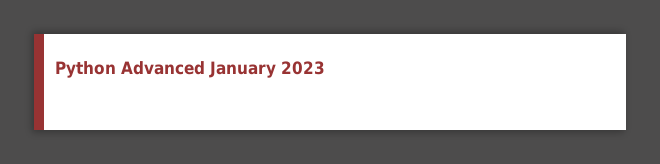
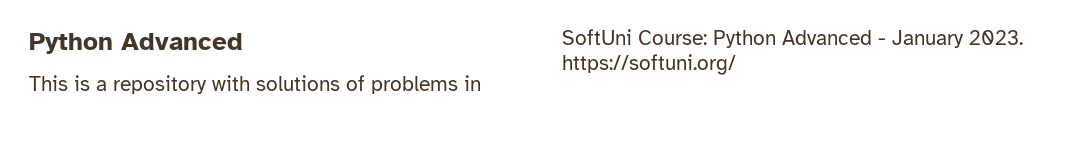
[55,61,325,78] Python Advanced January 2023 -> [29,33,243,54] [29,75,481,94] [562,29,1023,48] [562,54,736,75] Python Advanced // This is a repository with solutions of problems in SoftUni Course: Python Advanced - January 2023. https://softuni.org/

